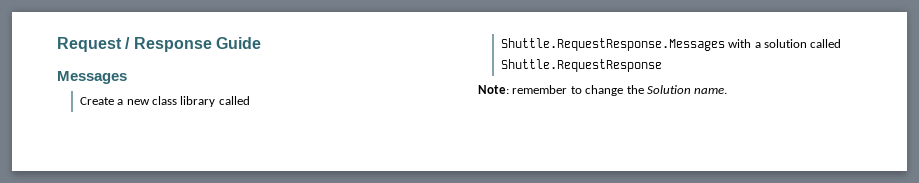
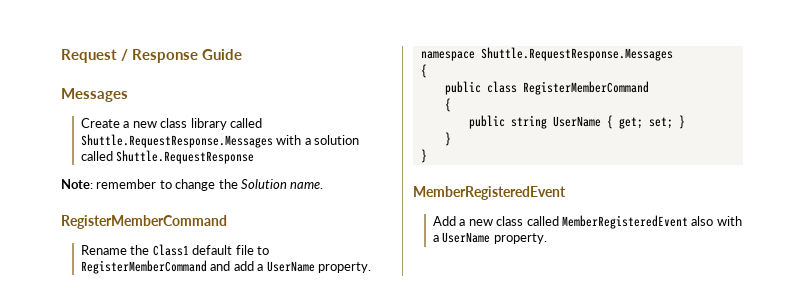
(728, 91) none -> [61,215,227,229] [80,244,269,256] [80,260,371,274] [420,47,673,61] [420,64,427,78] [444,81,649,95] [444,98,451,112] [468,115,685,129] [444,132,451,146] [420,149,427,163] [413,186,566,200] [432,215,742,229] [432,232,547,244] // RegisterMemberCommand // Rename the Class1 default file to RegisterMemberCommand and add a UserName property. // namespace Shuttle.RequestResponse.Messages // { // public class RegisterMemberCommand // { // public string UserName { get; set; } // } // } // MemberRegisteredEvent // Add a new class called MemberRegisteredEvent also with a UserName property.

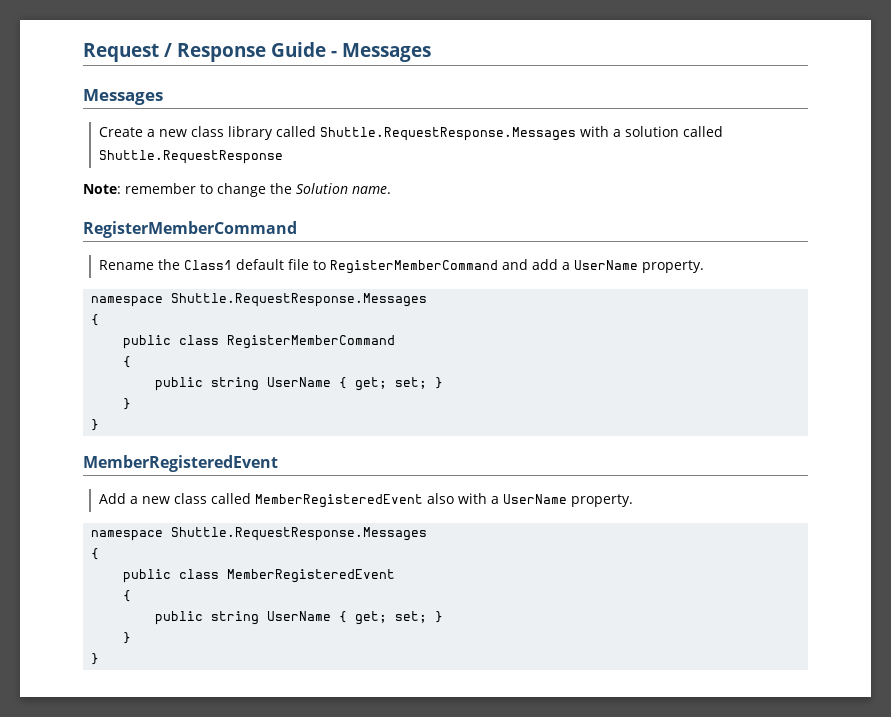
(243, 54) none -> [331,43,431,62] - Messages
(547, 238) none -> [91,527,428,541] [91,548,100,560] [123,569,396,583] [123,590,132,602] [155,611,444,625] [123,632,132,644] [91,653,100,665] // namespace Shuttle.RequestResponse.Messages // { // public class MemberRegisteredEvent // { // public string UserName { get; set; } // } // }

